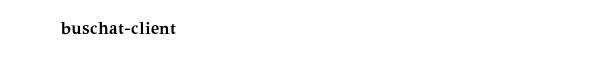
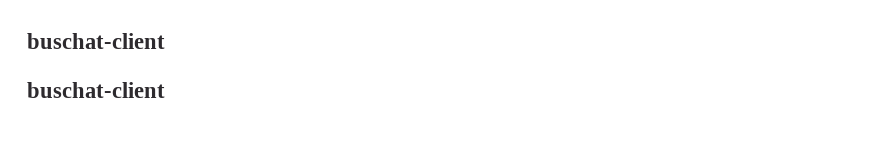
[60,22,176,35] buschat-client -> [27,33,165,49] [27,82,165,98] buschat-client // buschat-client

